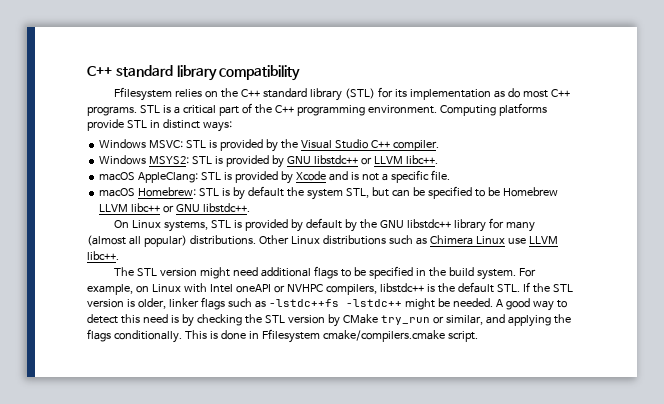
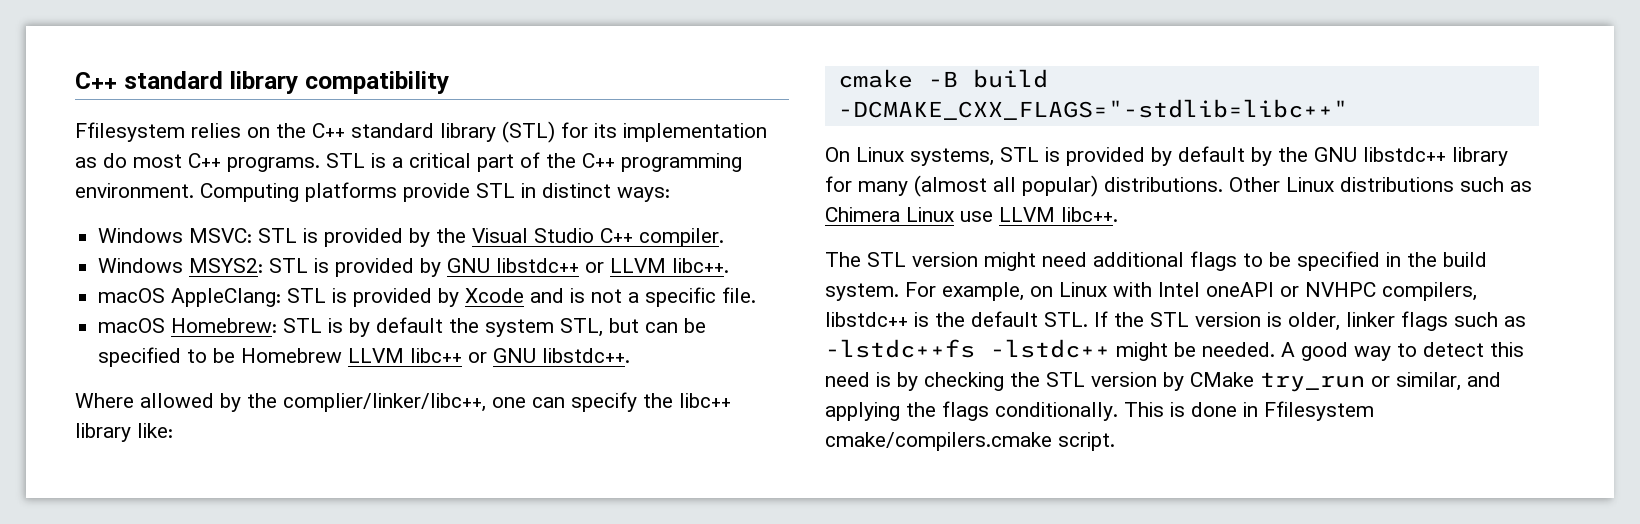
(250, 208) none -> [75,392,731,412] [75,423,173,442] [837,69,1048,88] [837,99,1348,120] // Where allowed by the complier/linker/libc++, one can specify the libc++ library like: // cmake -B build -DCMAKE_CXX_FLAGS="-stdlib=libc++"

